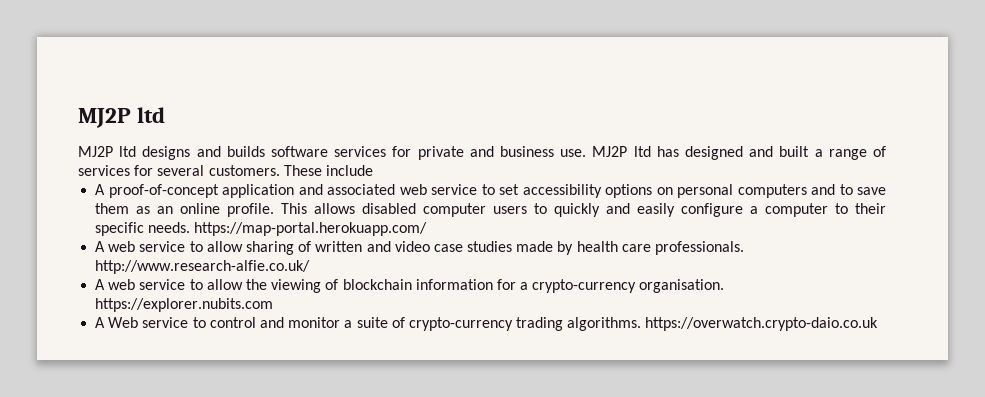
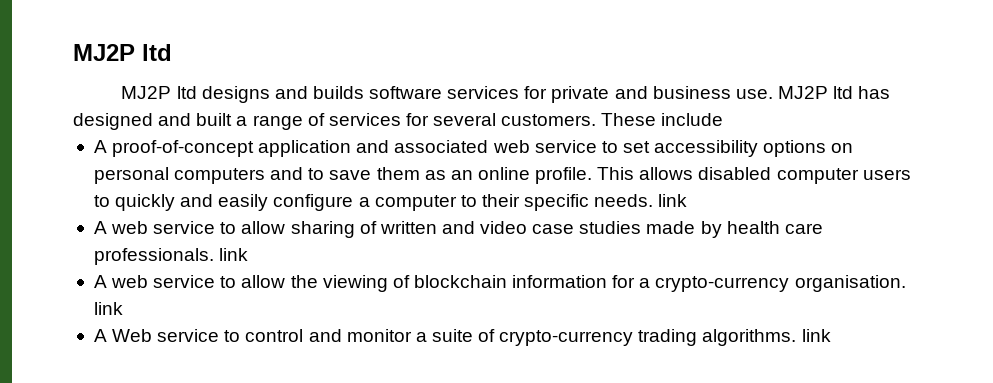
[194,222,428,236] https://map-portal.herokuapp.com/ -> [658,194,688,207] link
[95,260,311,274] http://www.research-alfie.co.uk/ -> [219,248,249,261] link
[95,298,274,312] https://explorer.nubits.com -> [93,302,123,315] link
[645,317,879,331] https://overwatch.crypto-daio.co.uk -> [801,329,831,342] link

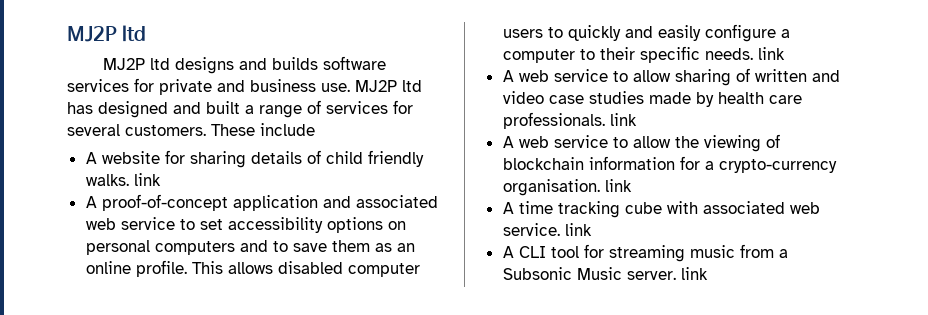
(724, 119) none -> [85,150,424,168] [85,173,161,186] // A website for sharing details of child friendly walks. link
[112,329,797,346] Web service to control and monitor a suite of crypto-currency trading algorithms. -> [518,201,820,218] [502,223,592,236] [502,244,788,262] [502,267,676,280] time tracking cube with associated web service. link // A CLI tool for streaming music from a Subsonic Music server.

